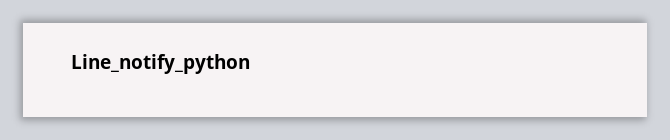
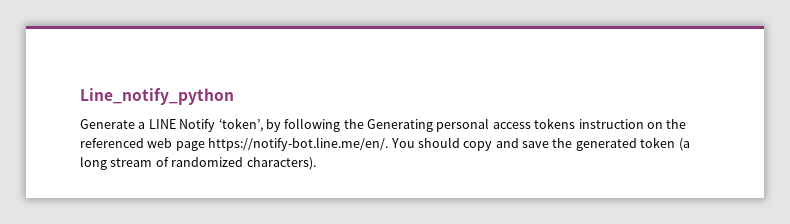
(250, 64) none -> [80,118,687,132] [80,137,690,151] [80,156,316,170] // Generate a LINE Notify ‘token’, by following the Generating personal access tokens instruction on the referenced web page https://notify-bot.line.me/en/. You should copy and save the generated token (a long stream of randomized characters).

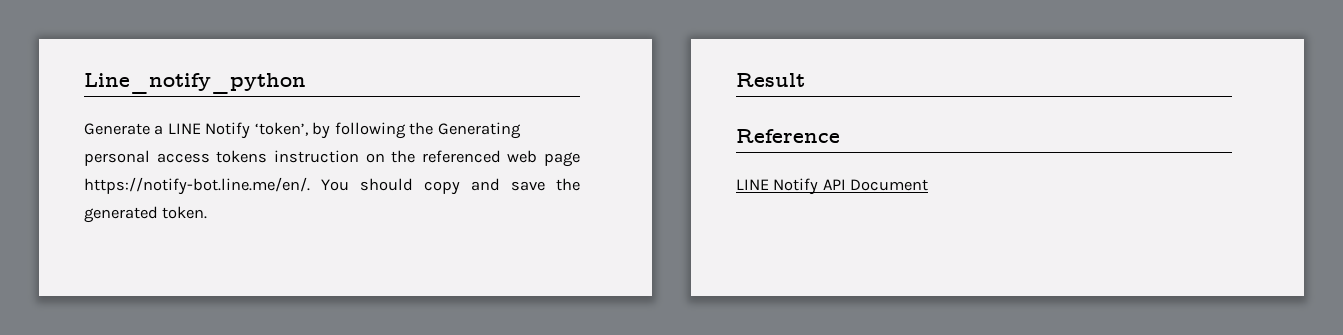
[640,137,690,151] [80,156,316,170] token (a long stream of randomized characters). -> [162,206,208,219] [736,73,805,87] [736,129,840,143] [736,178,929,195] token. // Result // Reference // LINE Notify API Document

